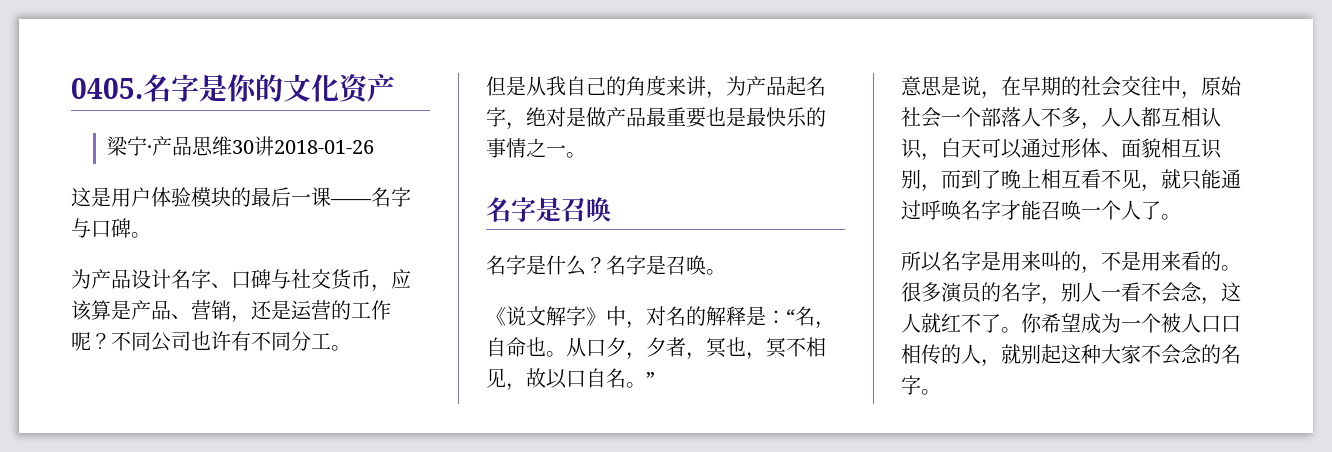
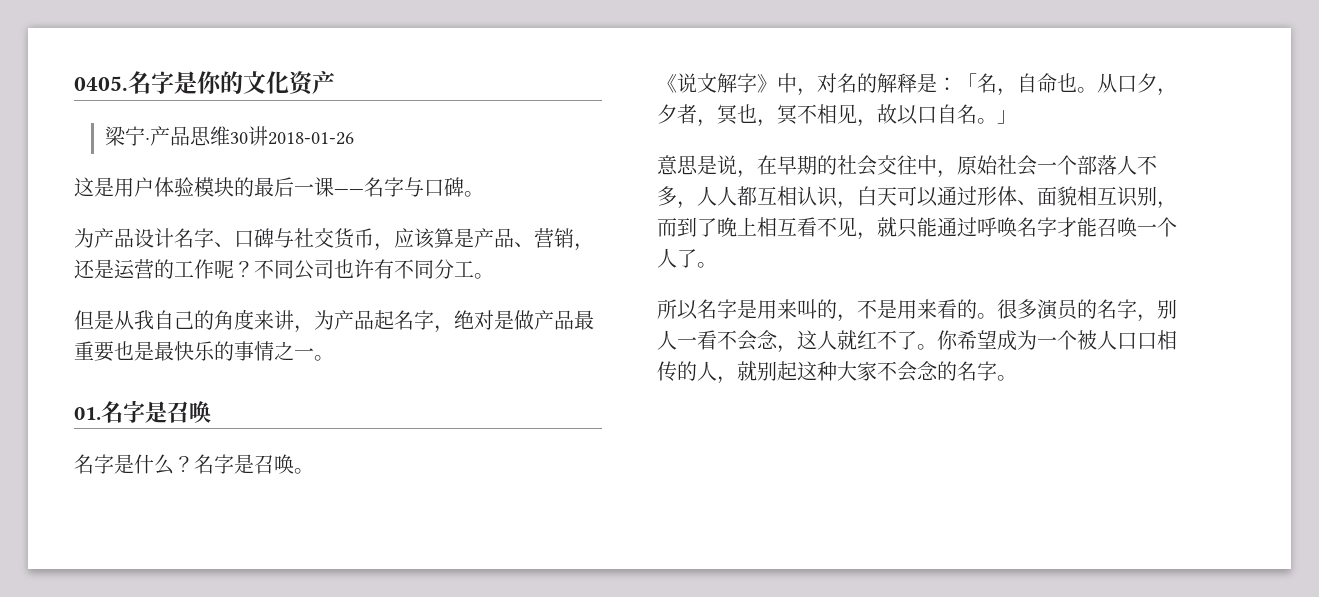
(586, 155) none -> [74,407,101,420] 01.
[786,309,795,324] “ -> [957,73,977,91] 「
[646,372,655,386] ” -> [997,110,1017,124] 」

